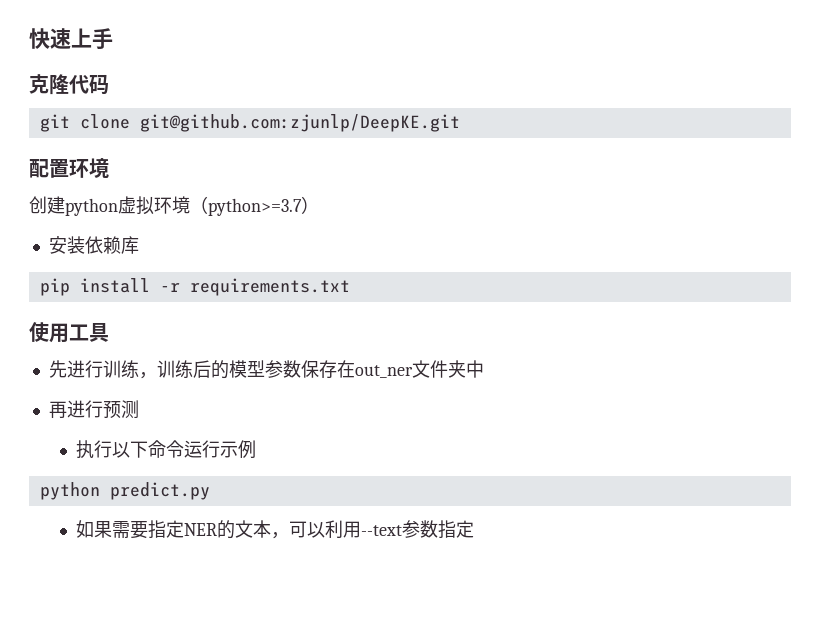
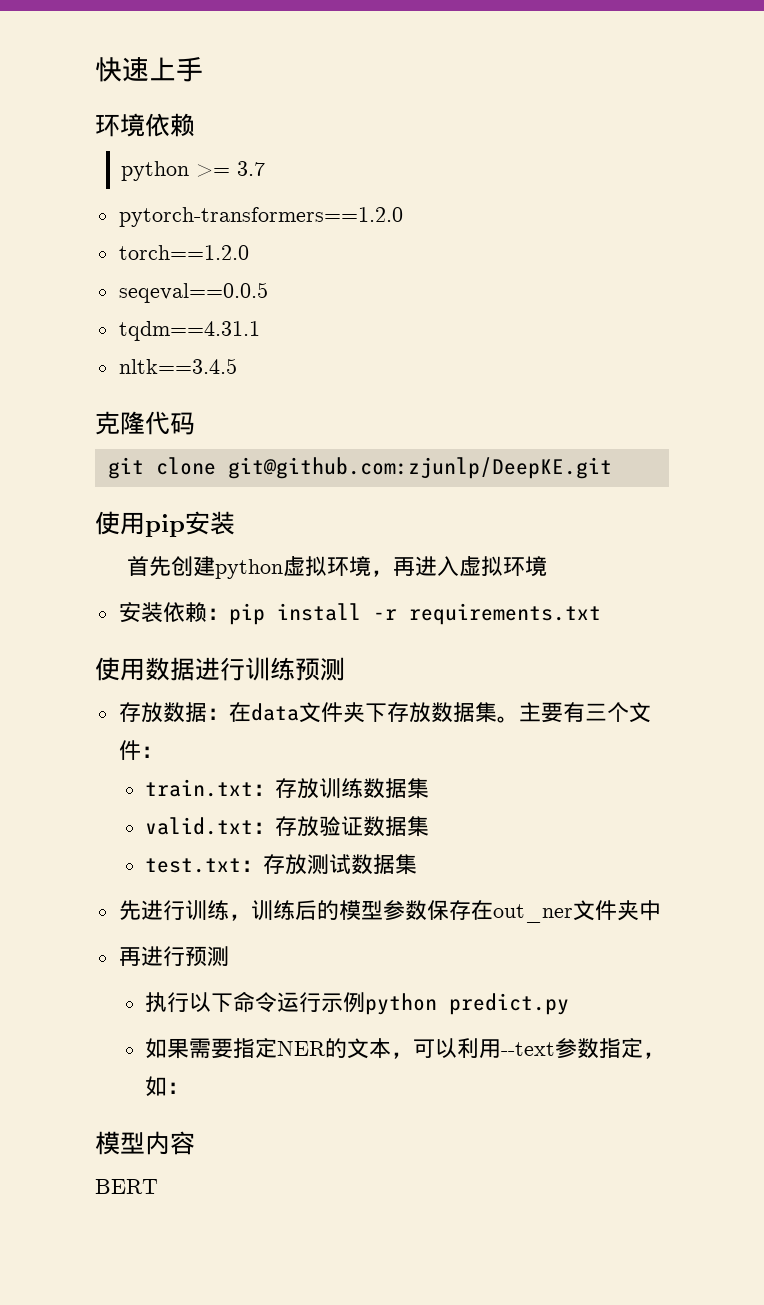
(113, 39) none -> [95,113,195,137] [121,161,266,181] [118,207,403,227] [118,245,249,260] [118,282,268,303] [118,321,260,341] [118,358,237,374] // 环境依赖 // python >= 3.7 // pytorch-transformers==1.2.0 // torch==1.2.0 // seqeval==0.0.5 // tqdm==4.31.1 // nltk==3.4.5
[29,158,109,178] [29,196,319,216] 配置环境 // 创建python虚拟环境（python>=3.7） -> [95,511,235,537] [126,556,547,579] 使用pip安装 // 首先创建python虚拟环境，再进入虚拟环境
[120,236,139,254] 库 // -> [206,608,229,620] ：
[69,323,109,342] 工具 -> [145,657,345,681] [118,702,651,723] [118,740,163,760] [145,778,430,799] [145,816,430,837] [145,854,418,875] 数据进行训练预测 // 存放数据：在data文件夹下存放数据集。主要有三个文件： // train.txt：存放训练数据集 // valid.txt：存放验证数据集 // test.txt：存放测试数据集
(256, 449) // -> (366, 1002) none
(474, 529) none -> [643,1052,666,1059] [145,1076,190,1097] [95,1131,195,1155] [95,1179,158,1194] ，如： // 模型内容 // BERT

